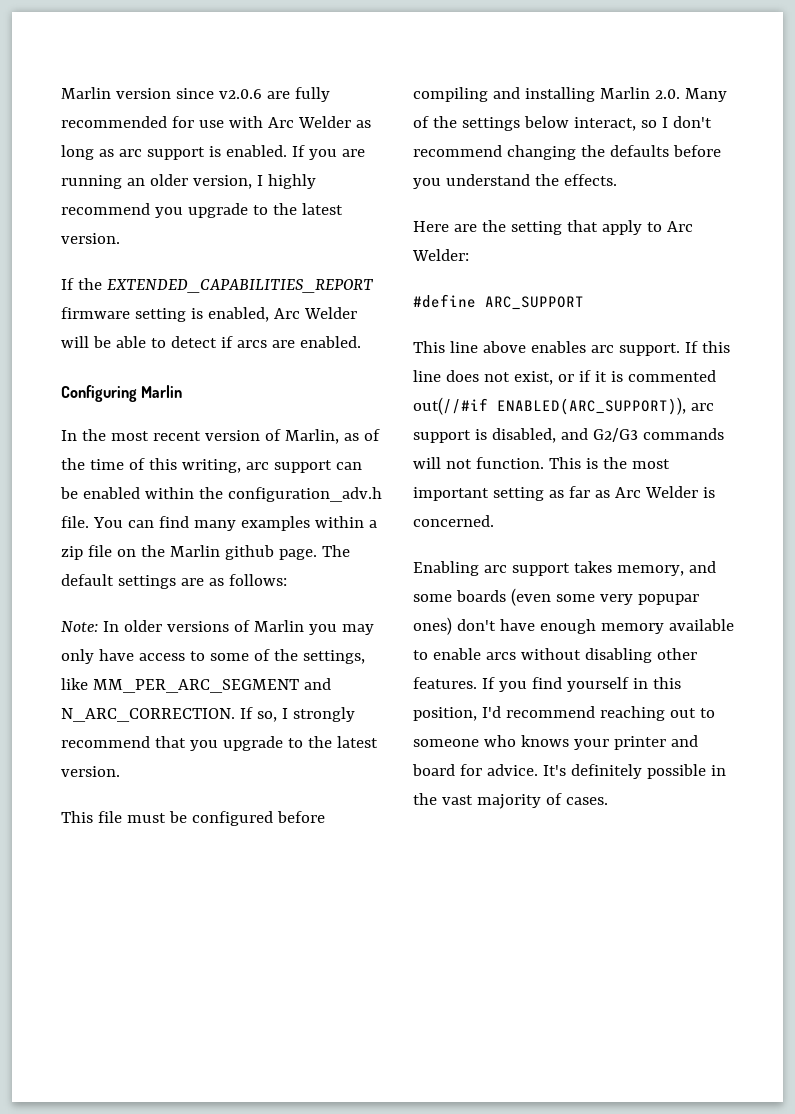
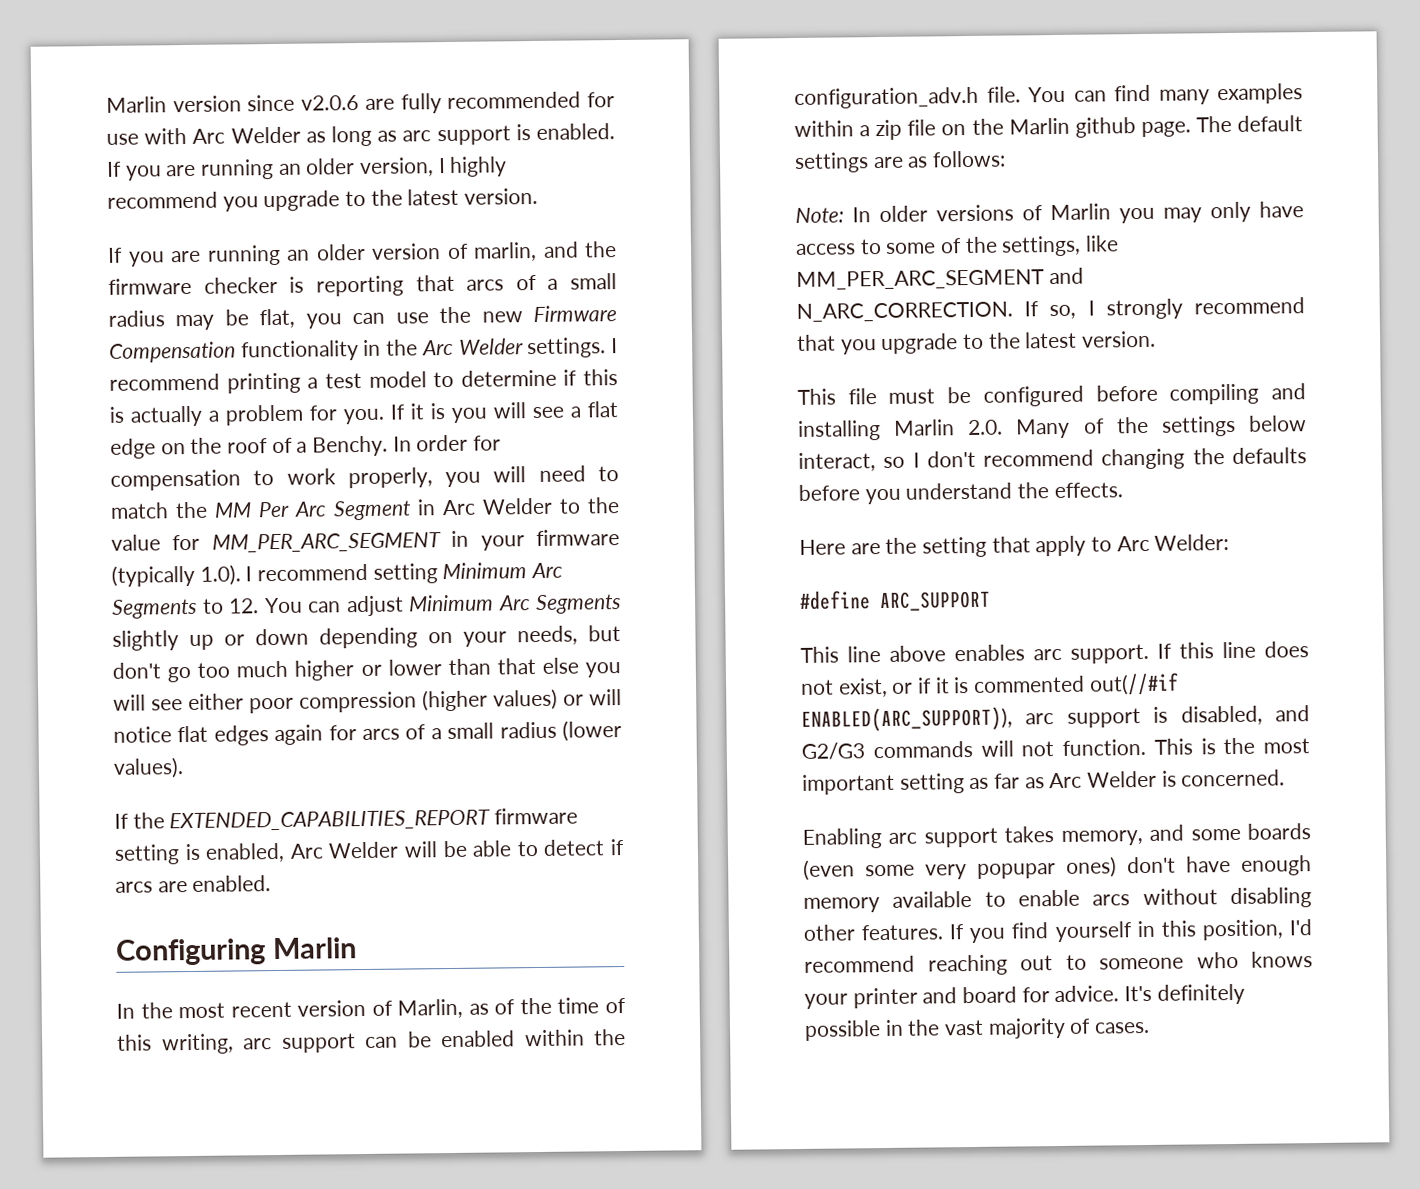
(120, 238) none -> [107,241,617,267] [108,273,617,297] [108,305,617,331] [109,337,618,363] [109,369,618,394] [109,401,618,427] [110,434,502,459] [110,465,619,491] [110,497,620,521] [111,529,620,553] [111,562,564,587] [112,594,621,619] [112,625,621,651] [112,657,622,683] [113,688,622,714] [113,720,622,746] [113,757,184,779] // If you are running an older version of marlin, and the firmware checker is reporting that arcs of a small radius may be flat, you can use the new Firmware Compensation functionality in the Arc Welder settings. I recommend printing a test model to determine if this is actually a problem for you. If it is you will see a flat edge on the roof of a Benchy. In order for compensation to work properly, you will need to match the MM Per Arc Segment in Arc Welder to the value for MM_PER_ARC_SEGMENT in your firmware (typically 1.0). I recommend setting Minimum Arc Segments to 12. You can adjust Minimum Arc Segments slightly up or down depending on your needs, but don't go too much higher or lower than that else you will see either poor compression (higher values) or will notice flat edges again for arcs of a small radius (lower values).

